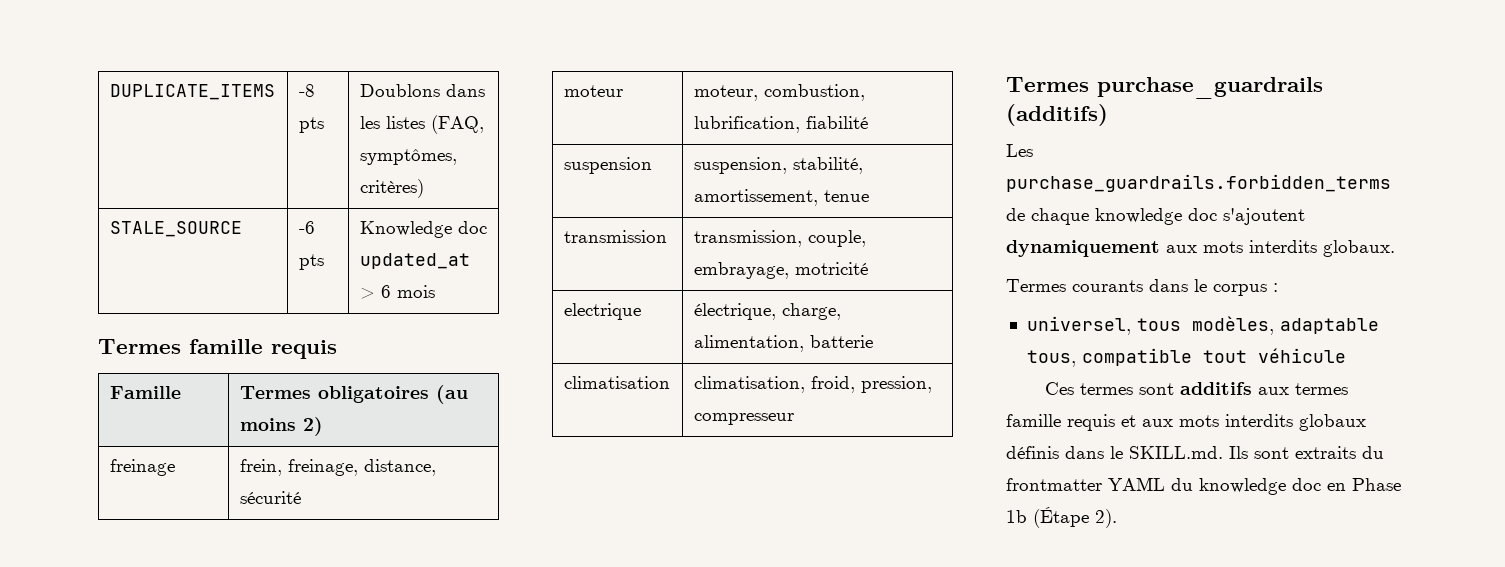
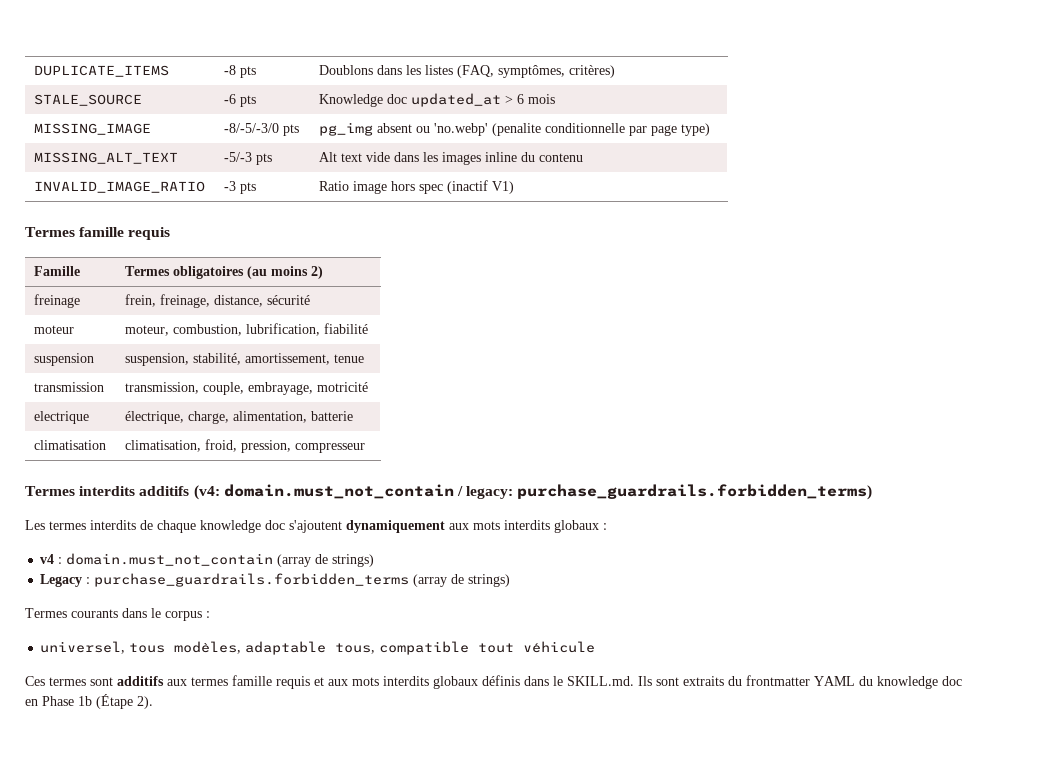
(435, 291) none -> [34,123,152,135] [224,123,300,136] [319,122,711,136] [34,152,179,164] [224,152,273,165] [319,152,584,165] [34,181,206,193] [224,181,257,194] [319,180,515,194] // MISSING_IMAGE | -8/-5/-3/0 pts | pg_img absent ou 'no.webp' (penalite conditionnelle par page type) // MISSING_ALT_TEXT | -5/-3 pts | Alt text vide dans les images inline du contenu // INVALID_IMAGE_RATIO | -3 pts | Ratio image hors spec (inactif V1)
[1097,77,1323,99] [1006,104,1108,126] purchase_guardrails (additifs) -> [79,484,873,500] interdits additifs (v4: domain.must_not_contain / legacy: purchase_guardrails.forbidden_terms)
[1006,174,1391,192] purchase_guardrails.forbidden_terms -> [49,520,136,530] termes interdits
[1323,240,1395,257] globaux. -> [554,520,607,533] [40,553,375,567] [40,573,511,587] globaux : // v4 : domain.must_not_contain (array de strings) // Legacy : purchase_guardrails.forbidden_terms (array de strings)

